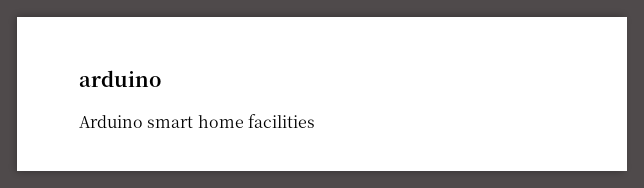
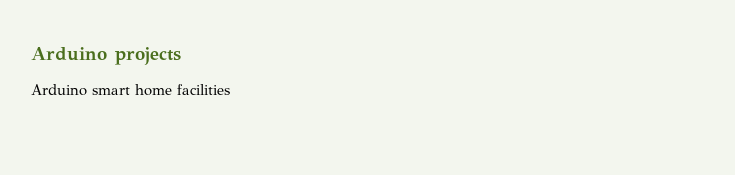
[79,70,161,87] arduino -> [31,47,181,65] Arduino projects

